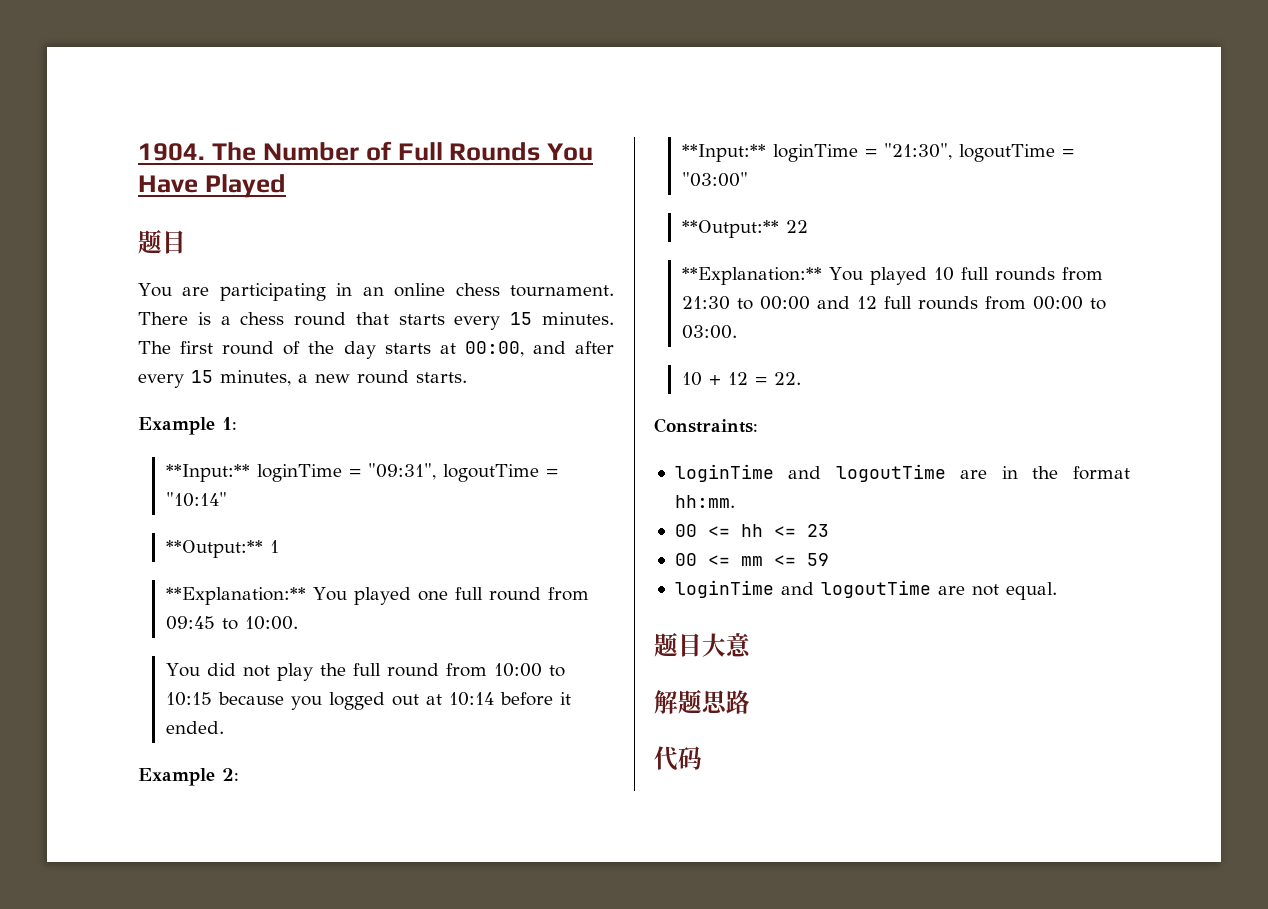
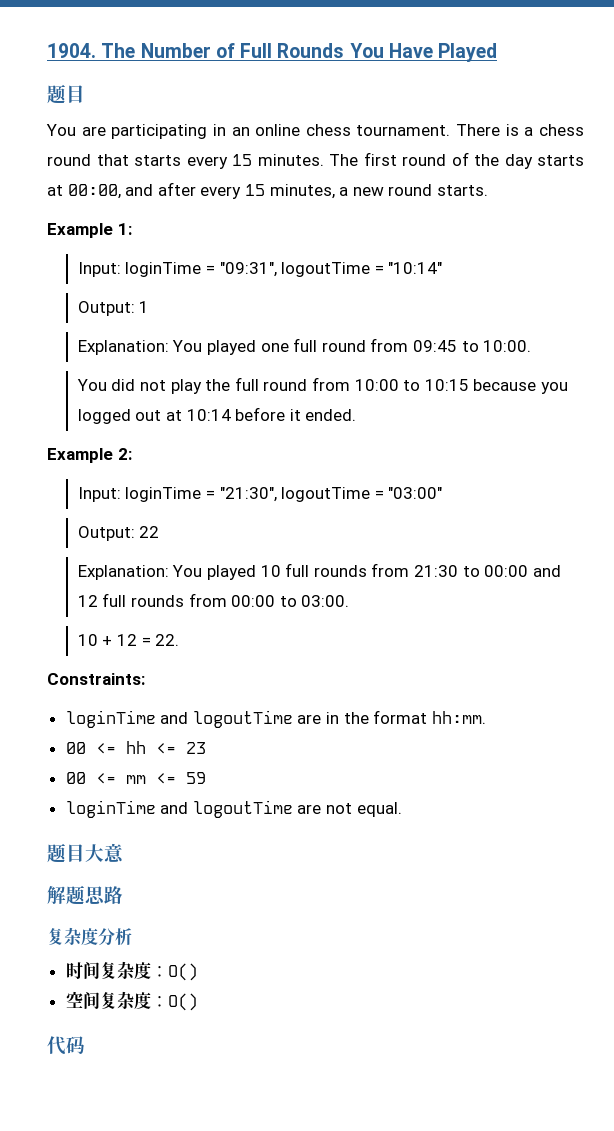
[165,464,250,482] **Input:** -> [77,262,121,277] Input:
[165,540,263,558] **Output:** -> [77,301,135,316] Output:
[165,587,306,605] **Explanation:** -> [77,340,169,355] Explanation:
[681,144,766,162] **Input:** -> [77,487,121,502] Input:
[681,220,779,238] **Output:** -> [77,526,135,541] Output:
[681,267,822,285] **Explanation:** -> [77,565,169,580] Explanation:
(750, 702) none -> [47,927,132,946] [65,961,198,981] [65,991,198,1011] // 复杂度分析 // 时间复杂度：O() // 空间复杂度：O()

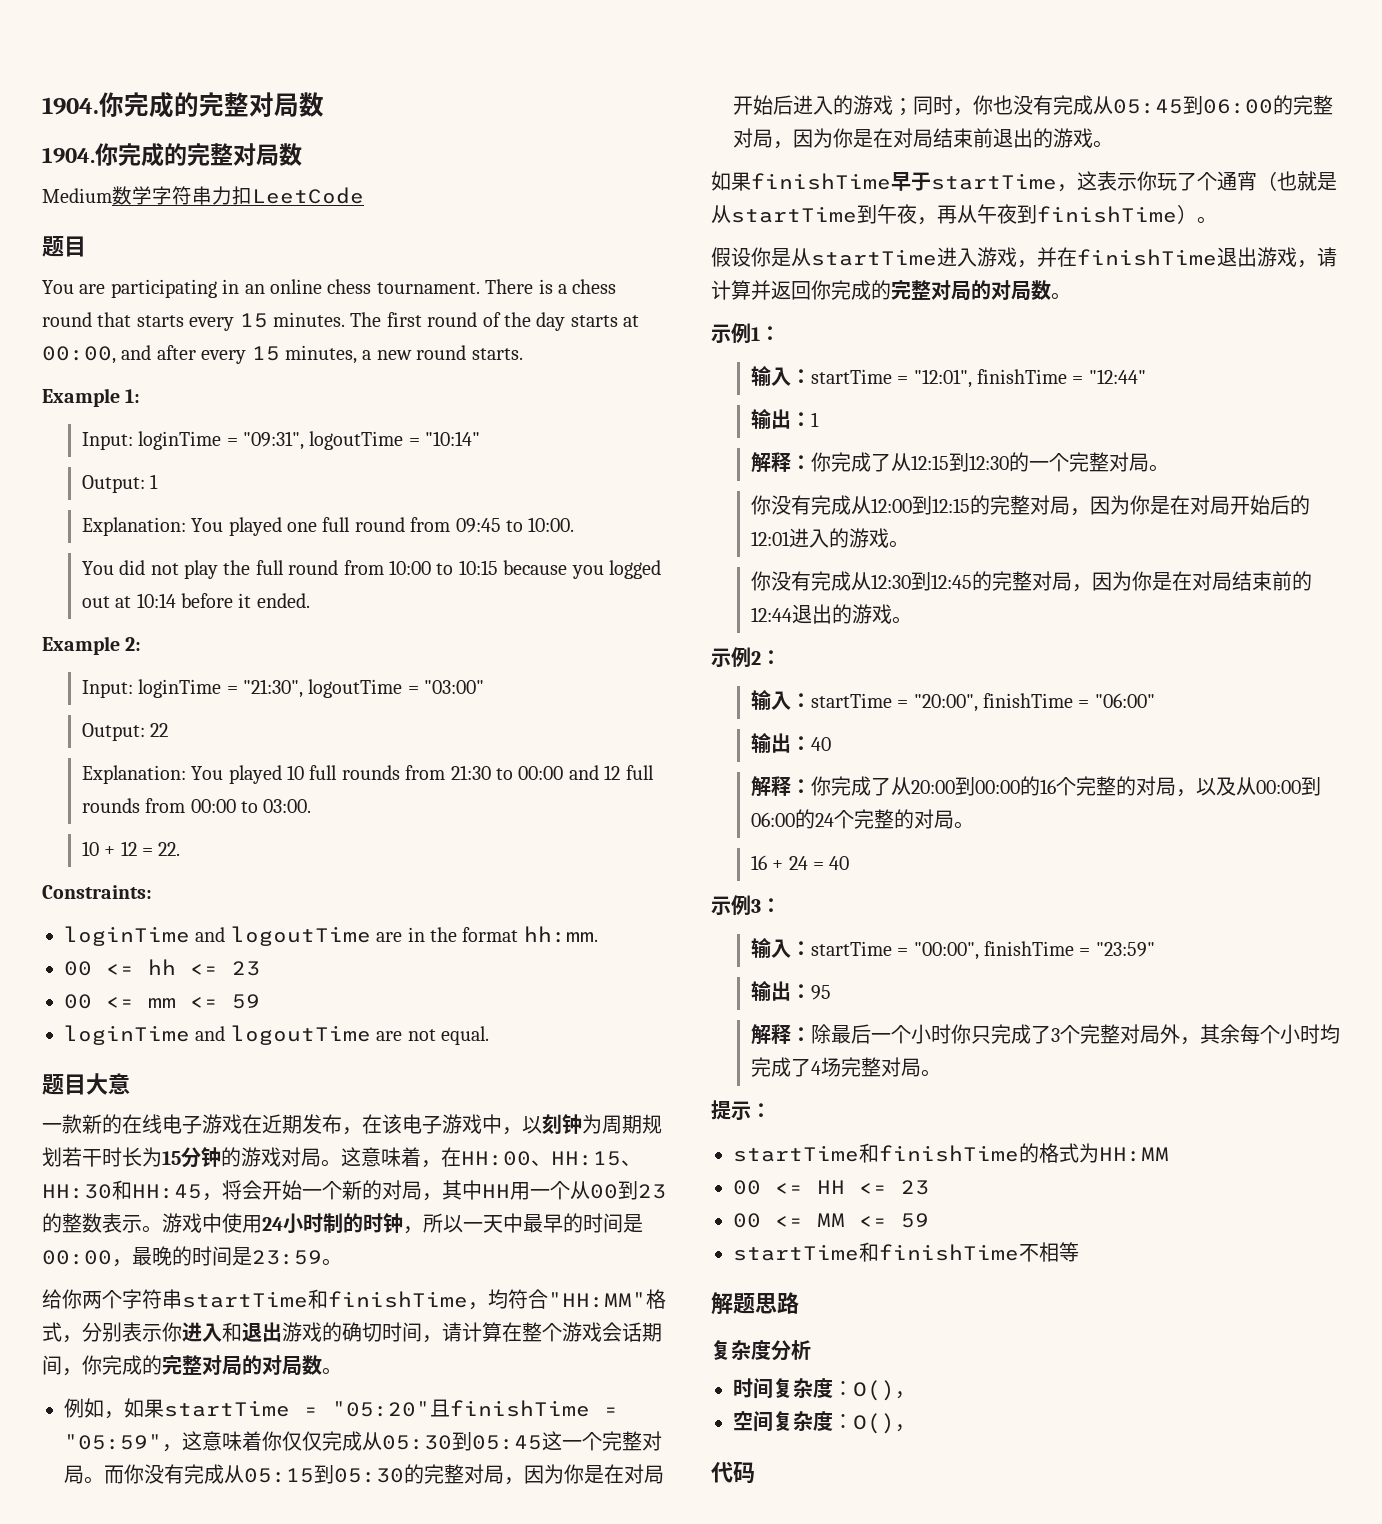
[47,43,498,62] 1904. The Number of Full Rounds You Have Played -> [42,92,324,118] [42,143,302,167] [42,186,364,205] 1904.你完成的完整对局数 // 1904.你完成的完整对局数 // Medium数学字符串力扣LeetCode
(124, 853) none -> [42,1114,662,1135] [42,1147,641,1168] [42,1180,666,1201] [42,1213,643,1234] [42,1246,342,1267] [42,1289,666,1310] [42,1322,662,1343] [42,1355,342,1376] [64,1398,618,1419] [64,1431,662,1452] [64,1464,664,1485] [733,95,1333,116] [733,128,1113,149] [711,171,1337,192] [711,204,1217,225] [711,247,1337,268] [711,280,1071,301] [711,323,780,343] [750,366,1146,388] [750,409,819,429] [750,452,1169,473] [750,495,1310,516] [750,528,909,548] [750,571,1312,592] [750,604,912,624] [711,647,781,667] [750,690,1155,712] [750,733,831,753] [750,776,1321,797] [750,809,974,829] [750,855,850,870] [711,895,781,915] [750,938,1155,960] [750,981,831,1001] [750,1024,1340,1045] [750,1057,941,1077] [711,1100,771,1120] [733,1143,1169,1163] [733,1180,929,1195] [733,1213,929,1228] [733,1242,1079,1262] // 一款新的在线电子游戏在近期发布，在该电子游戏中，以刻钟为周期规划若干时长为15分钟的游戏对局。这意味着，在HH:00、HH:15、HH:30和HH:45，将会开始一个新的对局，其中HH用一个从00到23的整数表示。游戏中使用24小时制的时钟，所以一天中最早的时间是00:00，最晚的时间是23:59。 // 给你两个字符串startTime和finishTime，均符合"HH:MM"格式，分别表示你进入和退出游戏的确切时间，请计算在整个游戏会话期间，你完成的完整对局的对局数。 // 例如，如果startTime = "05:20"且finishTime = "05:59"，这意味着你仅仅完成从05:30到05:45这一个完整对局。而你没有完成从05:15到05:30的完整对局，因为你是在对局开始后进入的游戏；同时，你也没有完成从05:45到06:00的完整对局，因为你是在对局结束前退出的游戏。 // 如果finishTime早于startTime，这表示你玩了个通宵（也就是从startTime到午夜，再从午夜到finishTime）。 // 假设你是从startTime进入游戏，并在finishTime退出游戏，请计算并返回你完成的完整对局的对局数。 // 示例1： // 输入：startTime = "12:01", finishTime = "12:44" // 输出：1 // 解释：你完成了从12:15到12:30的一个完整对局。 // 你没有完成从12:00到12:15的完整对局，因为你是在对局开始后的12:01进入的游戏。 // 你没有完成从12:30到12:45的完整对局，因为你是在对局结束前的12:44退出的游戏。 // 示例2： // 输入：startTime = "20:00", finishTime = "06:00" // 输出：40 // 解释：你完成了从20:00到00:00的16个完整的对局，以及从00:00到06:00的24个完整的对局。 // 16 + 24 = 40 // 示例3： // 输入：startTime = "00:00", finishTime = "23:59" // 输出：95 // 解释：除最后一个小时你只完成了3个完整对局外，其余每个小时均完成了4场完整对局。 // 提示： // startTime和finishTime的格式为HH:MM // 00 <= HH <= 23 // 00 <= MM <= 59 // startTime和finishTime不相等
(198, 972) none -> [895,1391,915,1399] ，
(198, 1002) none -> [895,1424,915,1432] ，

